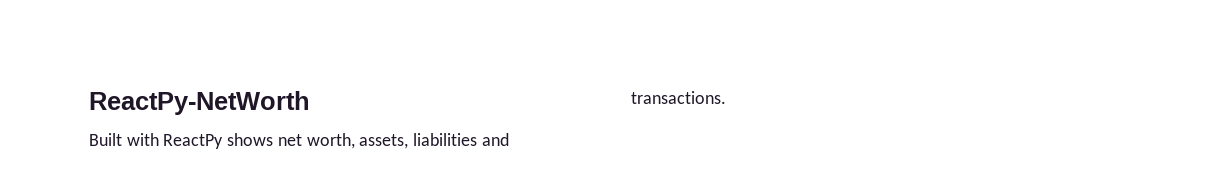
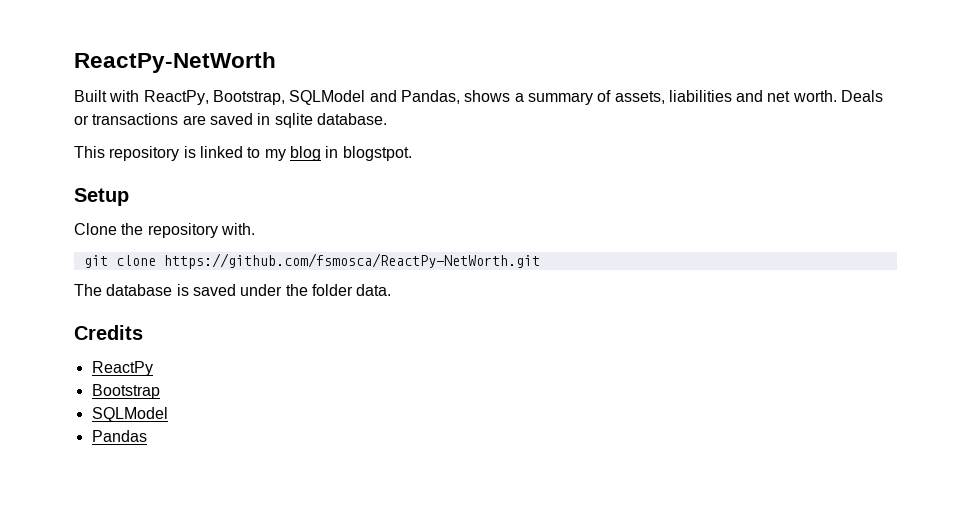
[163,133,509,149] [631,91,726,104] ReactPy shows net worth, assets, liabilities and transactions. -> [143,90,884,105] [74,113,387,128] [74,146,412,161] [74,188,129,206] [74,223,255,238] [83,253,540,269] [74,284,392,296] [74,325,143,340] [91,361,153,376] [91,384,160,399] [91,407,168,422] [91,430,147,442] ReactPy, Bootstrap, SQLModel and Pandas, shows a summary of assets, liabilities and net worth. Deals or transactions are saved in sqlite database. // This repository is linked to my blog in blogstpot. // Setup // Clone the repository with. // git clone https://github.com/fsmosca/ReactPy-NetWorth.git // The database is saved under the folder data. // Credits // ReactPy // Bootstrap // SQLModel // Pandas

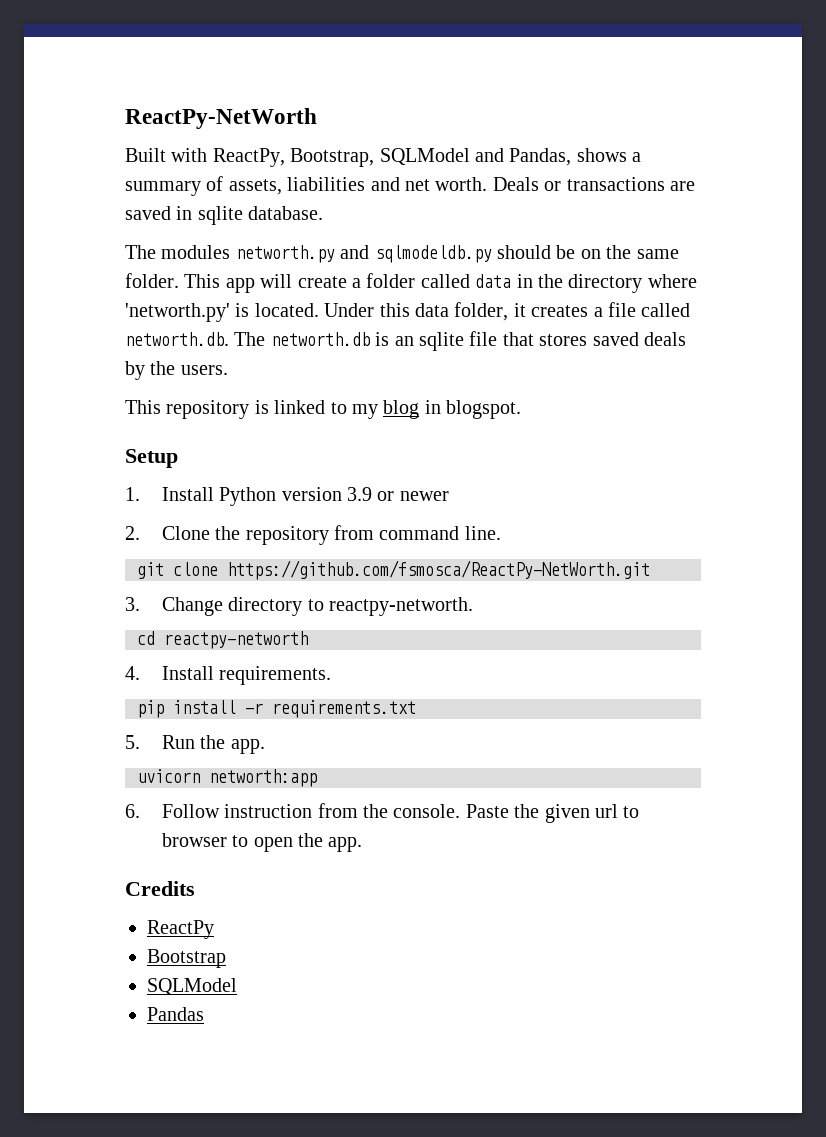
(387, 119) none -> [125,245,679,263] [125,273,697,293] [125,302,691,322] [125,331,686,351] [125,361,228,380] // The modules networth.py and sqlmodeldb.py should be on the same folder. This app will create a folder called data in the directory where 'networth.py' is located. Under this data folder, it creates a file called networth.db. The networth.db is an sqlite file that stores saved deals by the users.
[342,146,412,161] blogstpot. -> [446,400,522,419] blogspot.
[74,223,255,238] [83,253,540,269] [74,284,392,296] Clone the repository with. // git clone https://github.com/fsmosca/ReactPy-NetWorth.git // The database is saved under the folder data. -> [125,487,449,506] [125,525,501,545] [137,560,650,580] [125,597,474,616] [137,631,308,649] [125,666,332,685] [137,700,416,718] [125,735,265,754] [137,769,317,787] [125,803,640,823] [161,833,363,852] 1. Install Python version 3.9 or newer // 2. Clone the repository from command line. // git clone https://github.com/fsmosca/ReactPy-NetWorth.git // 3. Change directory to reactpy-networth. // cd reactpy-networth // 4. Install requirements. // pip install -r requirements.txt // 5. Run the app. // uvicorn networth:app // 6. Follow instruction from the console. Paste the given url to browser to open the app.

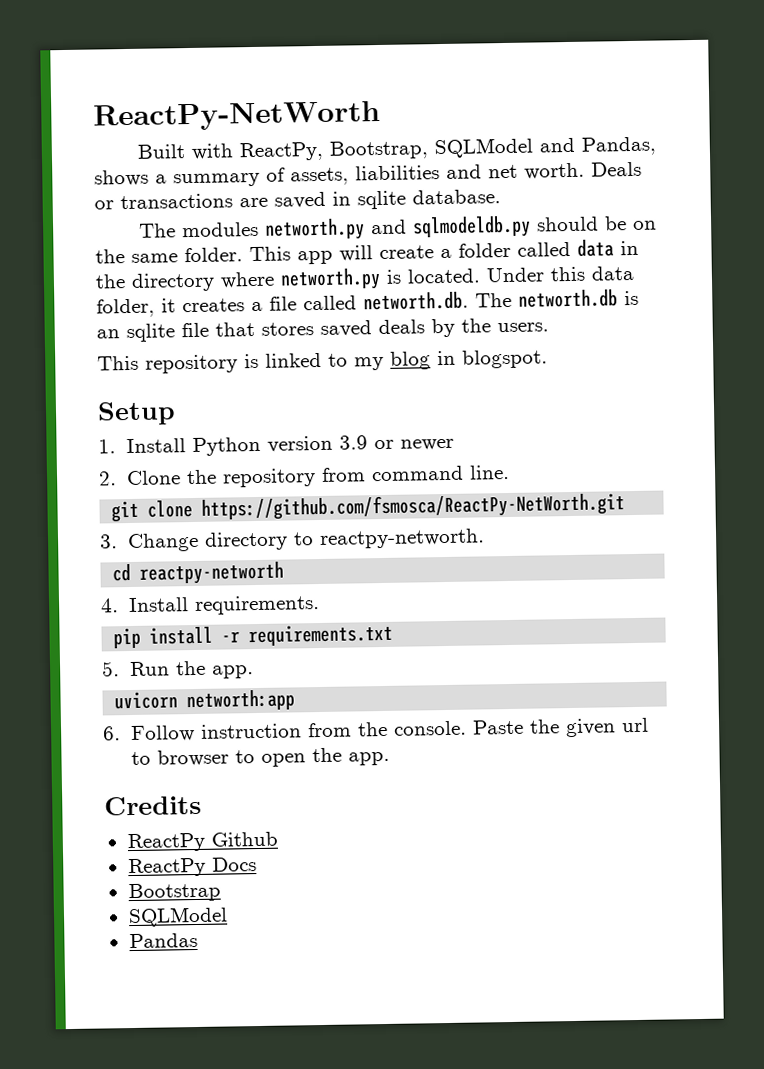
[125,303,230,322] 'networth.py' -> [280,268,381,291] networth.py
(214, 929) none -> [210,831,278,847] [127,857,257,878] Github // ReactPy Docs

